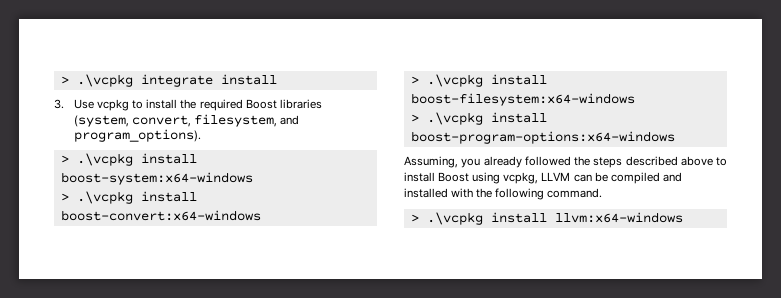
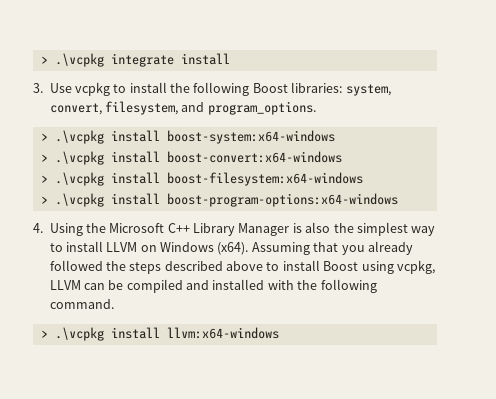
[199,99,322,111] [74,115,130,127] required Boost libraries (system, -> [193,82,391,96] following Boost libraries: system,
[74,129,202,142] program_options). -> [207,101,316,115] program_options.
[404,156,458,168] Assuming, -> [33,222,436,236] [49,241,339,255] 4. Using the Microsoft C++ Library Manager is also the simplest way to install LLVM on Windows (x64). Assuming that

